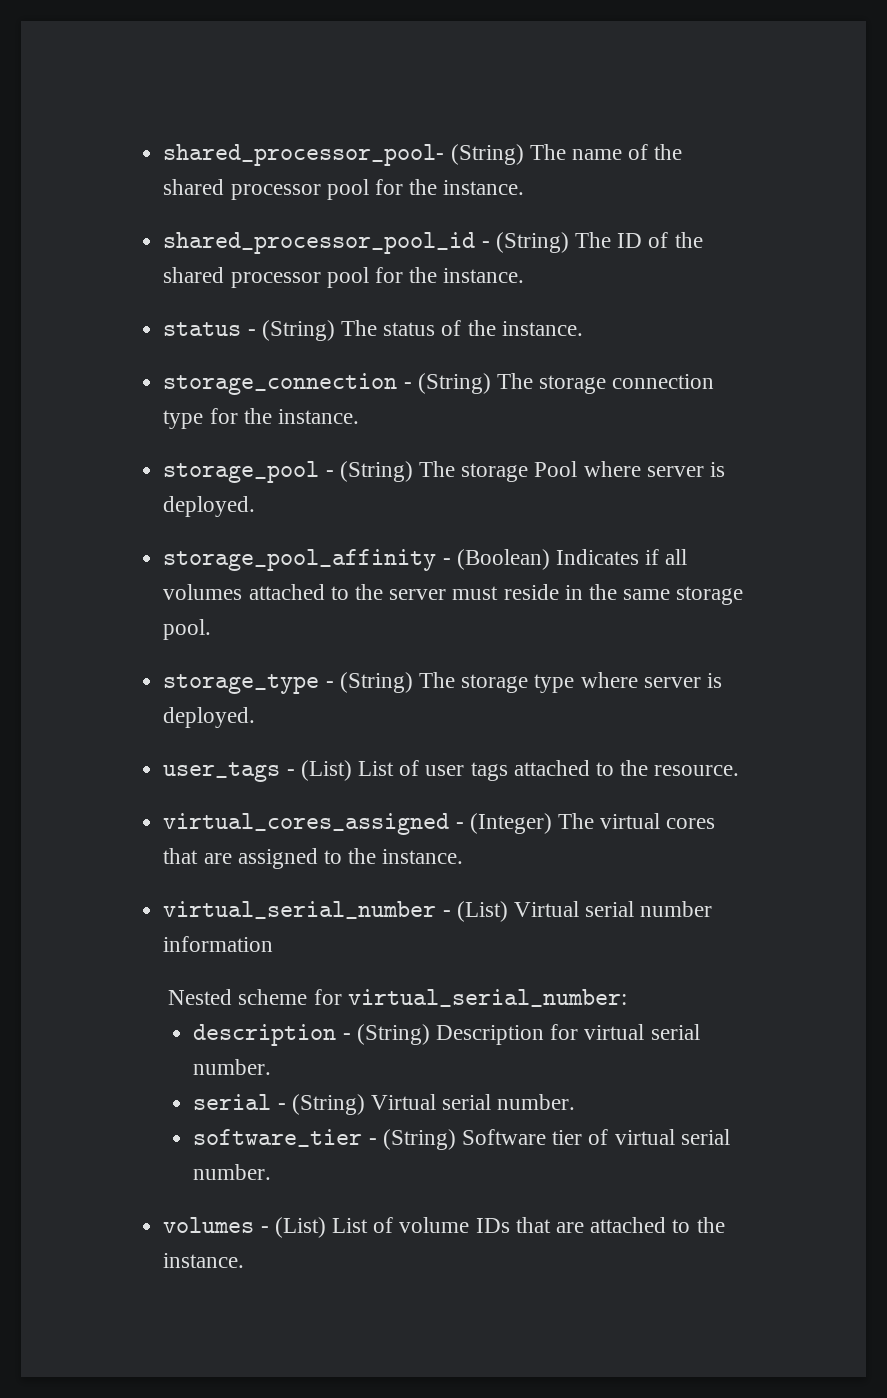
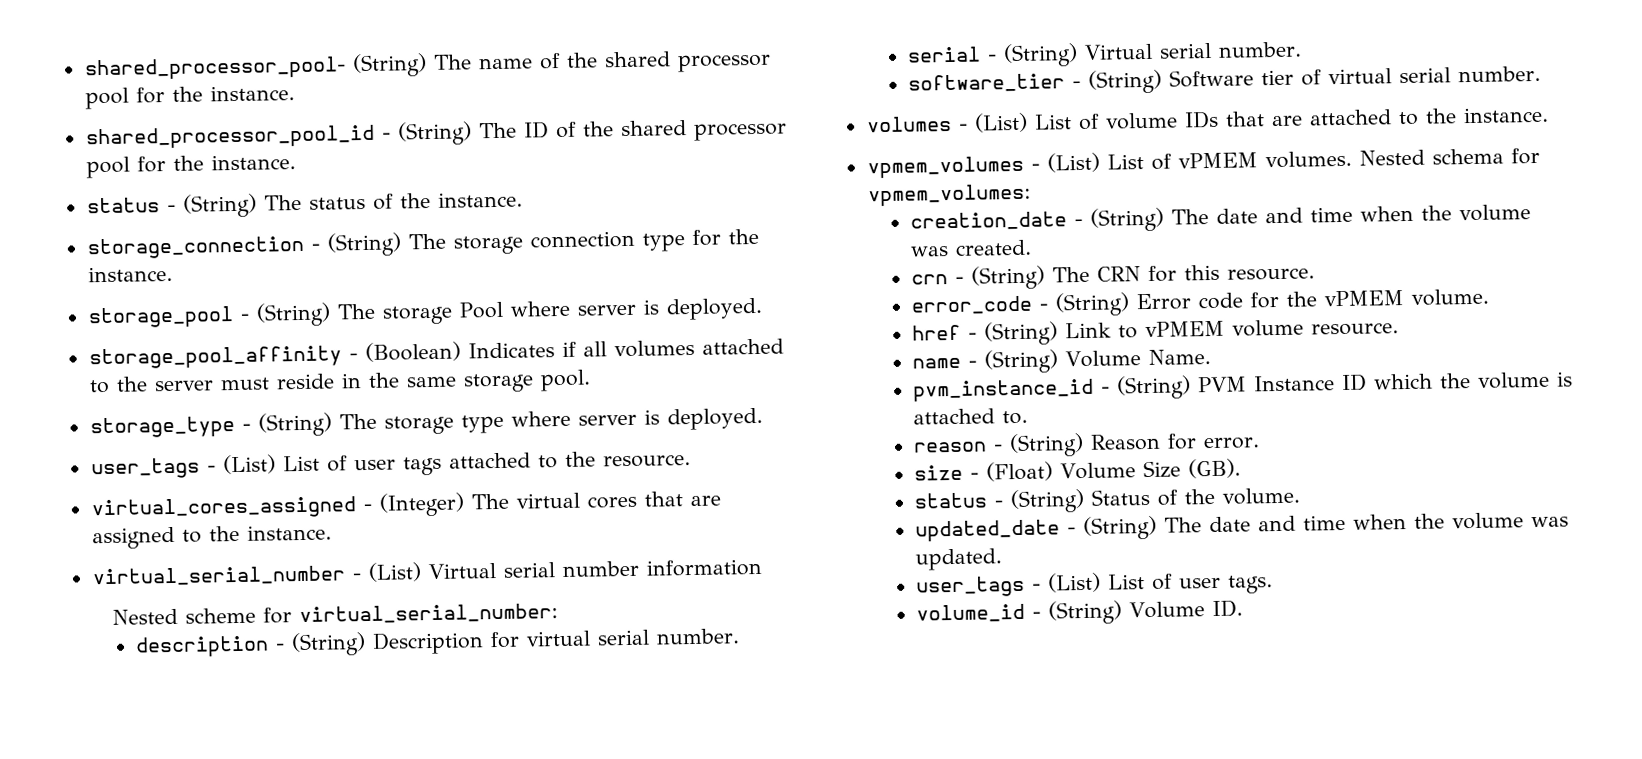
(245, 1260) none -> [866,147,1540,179] [867,183,1031,207] [910,204,1532,232] [910,239,1033,257] [911,264,1316,290] [911,288,1490,317] [912,319,1400,346] [912,348,1212,374] [913,371,1574,402] [913,408,1029,425] [913,432,1261,458] [914,458,1242,482] [914,487,1301,514] [915,512,1570,542] [915,548,1003,571] [916,572,1274,598] [916,599,1244,625] // vpmem_volumes - (List) List of vPMEM volumes. Nested schema for vpmem_volumes: // creation_date - (String) The date and time when the volume was created. // crn - (String) The CRN for this resource. // error_code - (String) Error code for the vPMEM volume. // href - (String) Link to vPMEM volume resource. // name - (String) Volume Name. // pvm_instance_id - (String) PVM Instance ID which the volume is attached to. // reason - (String) Reason for error. // size - (Float) Volume Size (GB). // status - (String) Status of the volume. // updated_date - (String) The date and time when the volume was updated. // user_tags - (List) List of user tags. // volume_id - (String) Volume ID.

